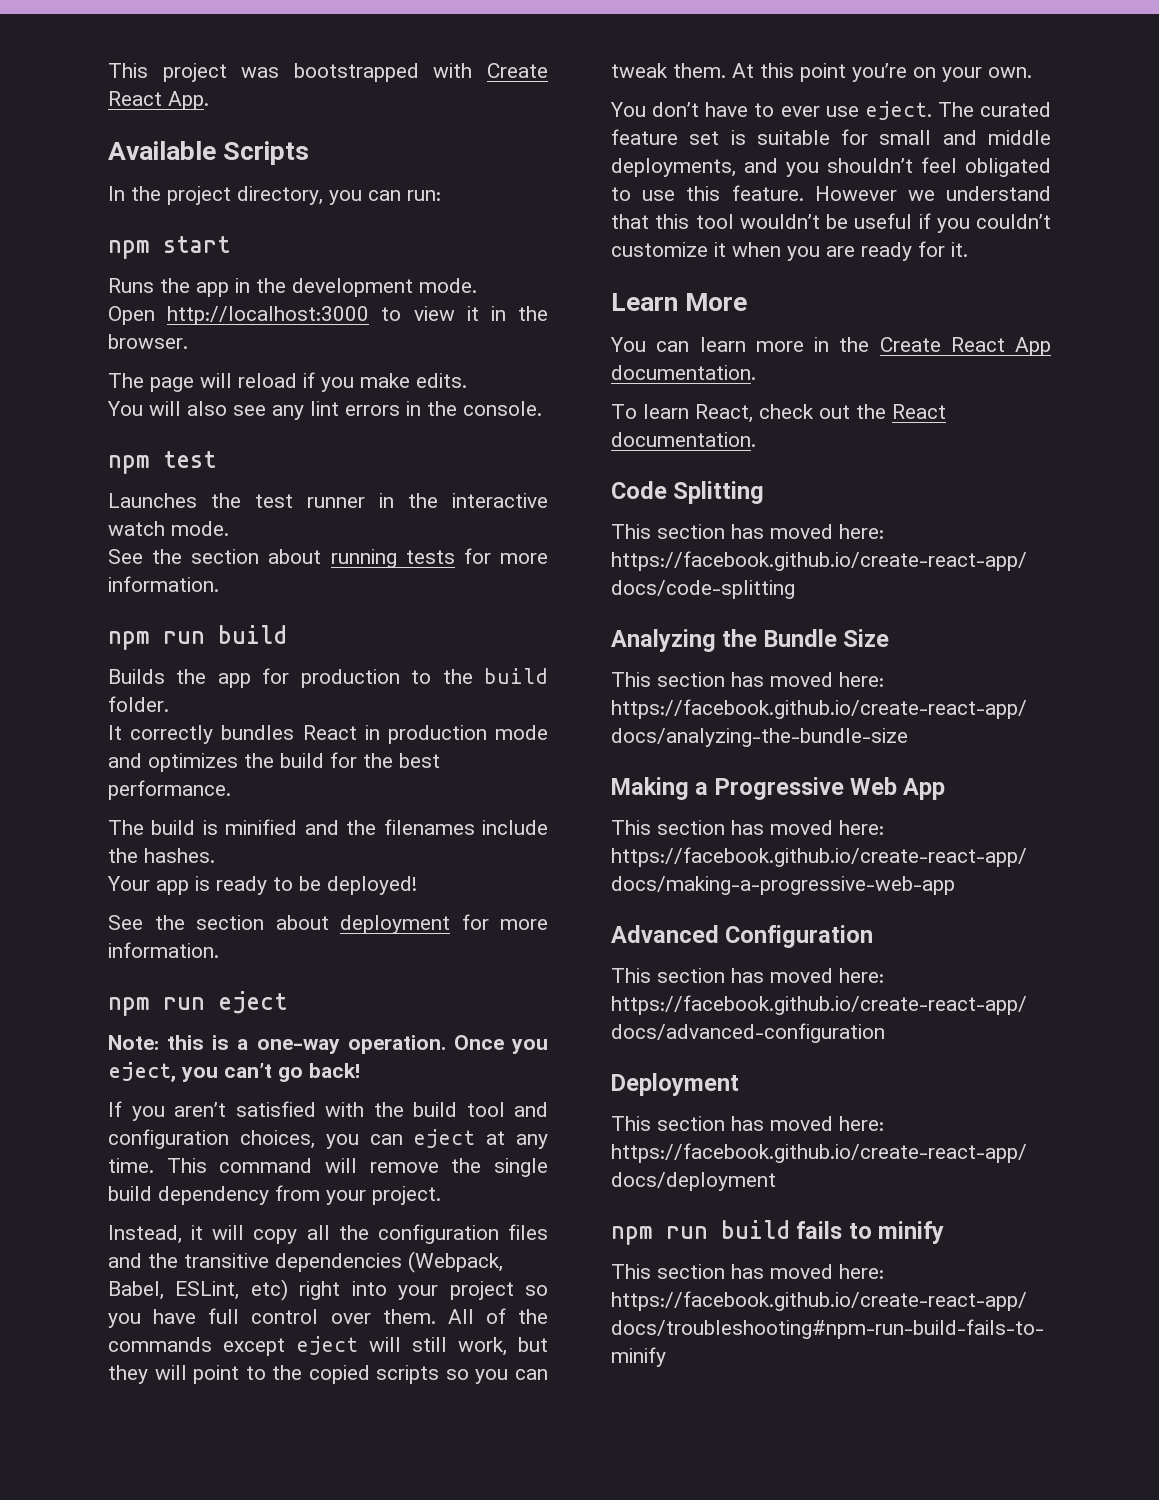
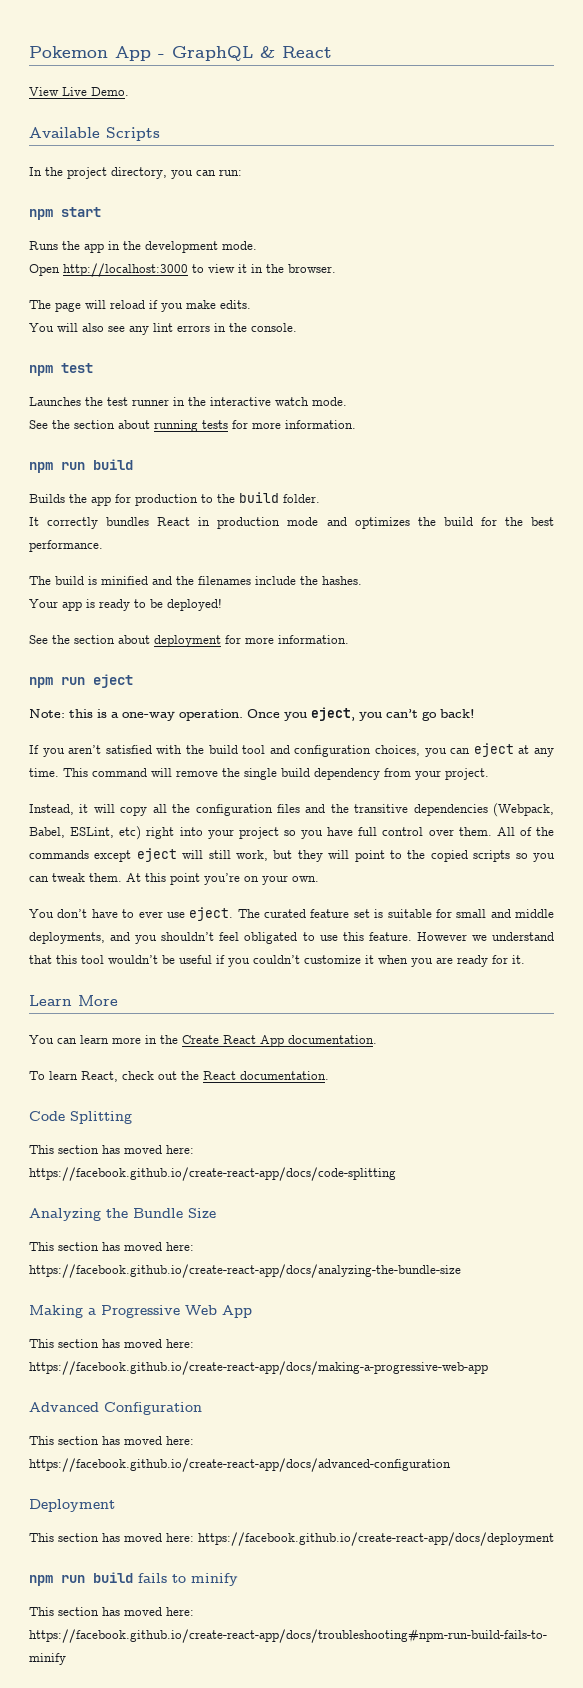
[108,63,548,82] [108,91,209,110] This project was bootstrapped with Create React App. -> [29,46,332,61] [29,87,129,96] Pokemon App - GraphQL & React // View Live Demo.

